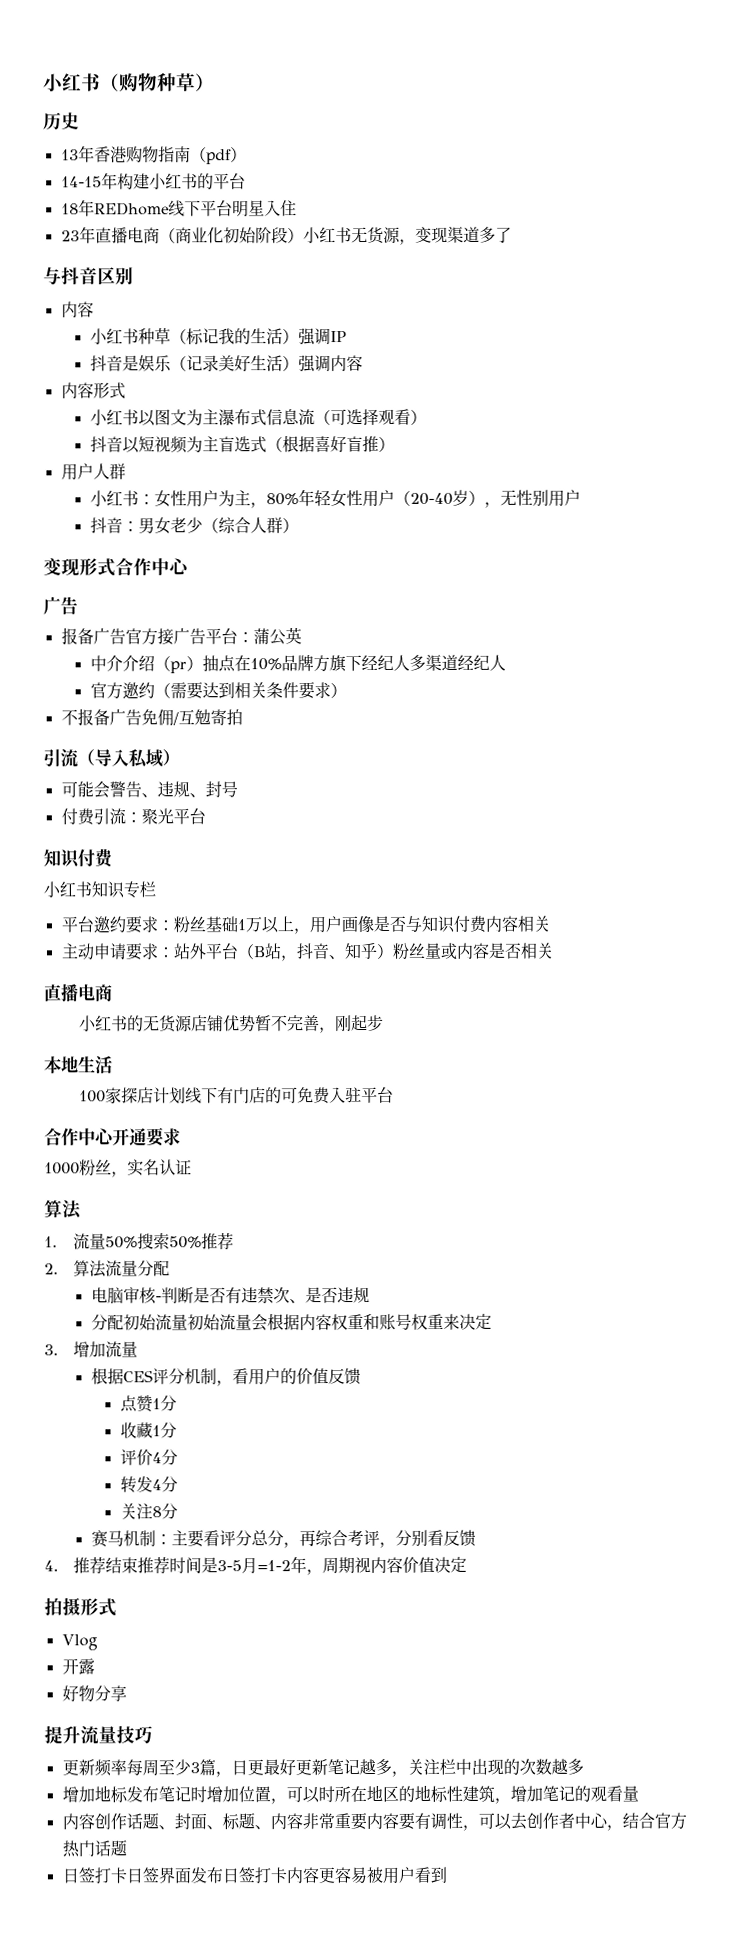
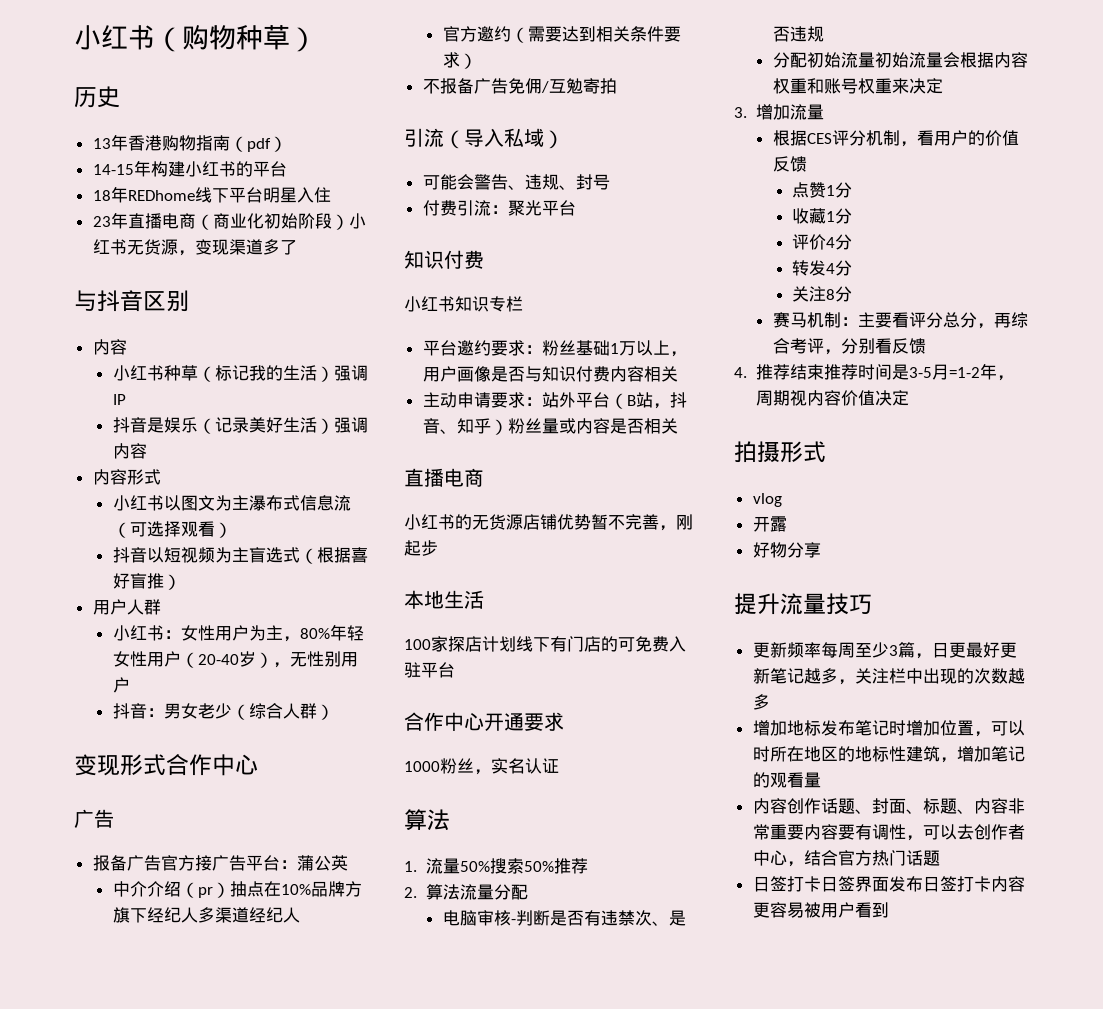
[61,1634,98,1651] Vlog -> [752,493,782,507] vlog

